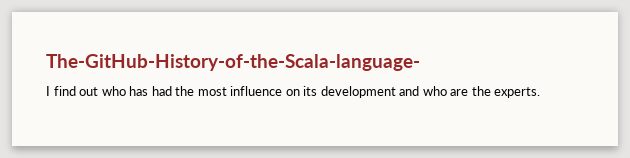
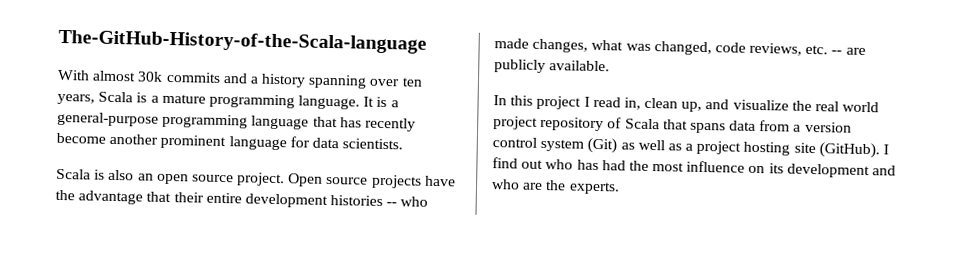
[46,54,420,71] The-GitHub-History-of-the-Scala-language- // -> [58,29,427,54] [57,69,423,89] [57,91,399,110] [57,111,416,132] [56,132,404,151] [56,168,456,189] [55,189,429,208] [494,38,866,56] [494,59,611,74] [493,95,880,113] [493,116,852,134] [492,137,880,159] The-GitHub-History-of-the-Scala-language // With almost 30k commits and a history spanning over ten years, Scala is a mature programming language. It is a general-purpose programming language that has recently become another prominent language for data scientists. // Scala is also an open source project. Open source projects have the advantage that their entire development histories -- who made changes, what was changed, code reviews, etc. -- are publicly available. // In this project I read in, clean up, and visualize the real world project repository of Scala that spans data from a version control system (Git) as well as a project hosting site (GitHub).

